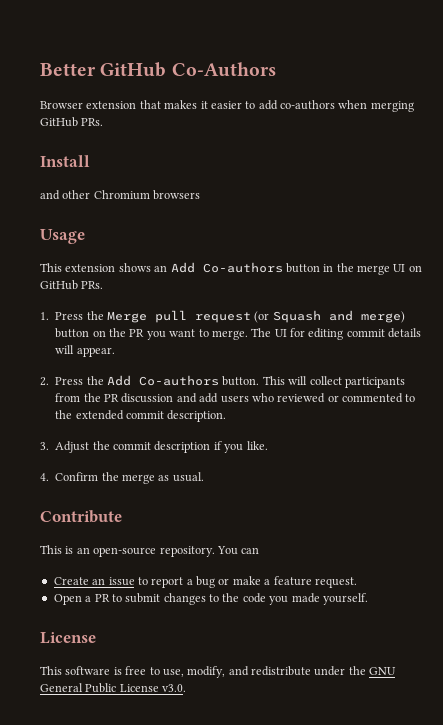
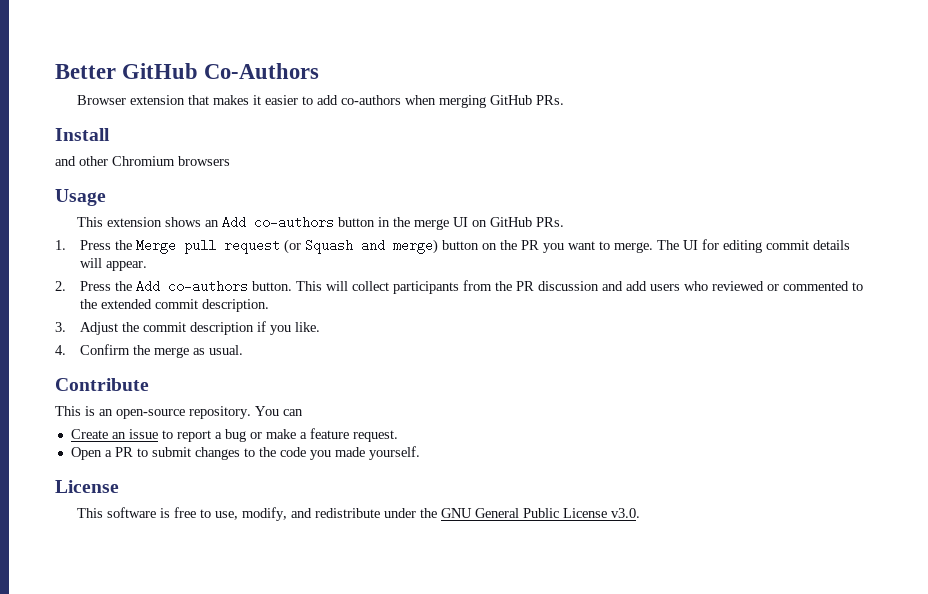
[202,262,283,273] Co-authors -> [254,216,335,229] co-authors
[139,375,219,386] Co-authors -> [167,280,248,293] co-authors

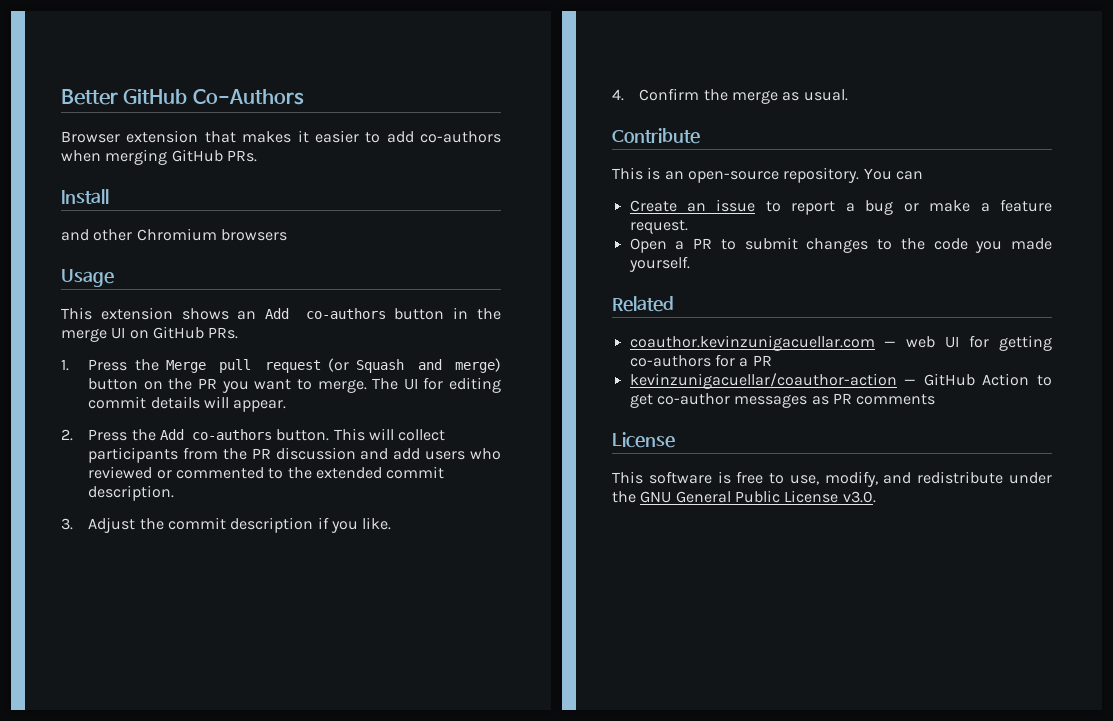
(420, 453) none -> [612,296,674,312] [629,335,1052,351] [629,354,772,367] [629,373,1052,389] [629,393,936,408] // Related // coauthor.kevinzunigacuellar.com — web UI for getting co-authors for a PR // kevinzunigacuellar/coauthor-action — GitHub Action to get co-author messages as PR comments

